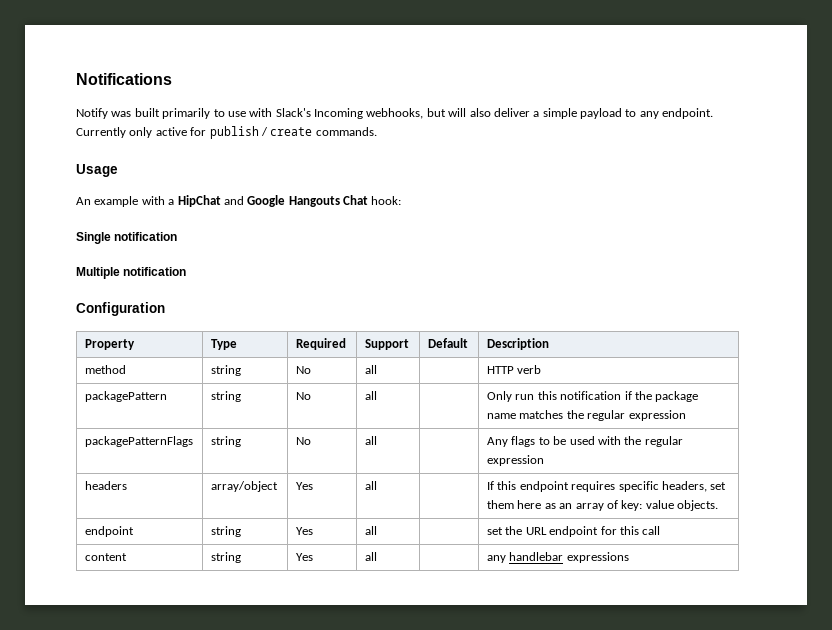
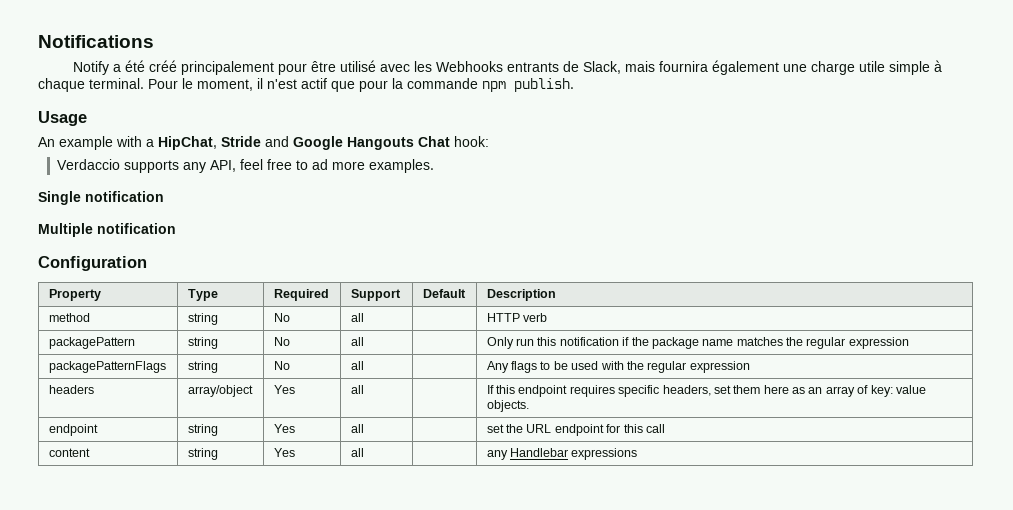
[111,108,714,119] [76,126,377,139] was built primarily to use with Slack's Incoming webhooks, but will also deliver a simple payload to any endpoint. Currently only active for publish / create commands. -> [113,60,943,75] [38,78,574,92] a été créé principalement pour être utilisé avec les Webhooks entrants de Slack, mais fournira également une charge utile simple à chaque terminal. Pour le moment, il n'est actif que pour la commande npm publish.
[177,195,221,207] HipChat -> [158,136,261,150] HipChat, Stride
(402, 200) none -> [57,159,435,173] // Verdaccio supports any API, feel free to ad more examples.
[509,552,564,561] handlebar -> [510,448,569,457] Handlebar

